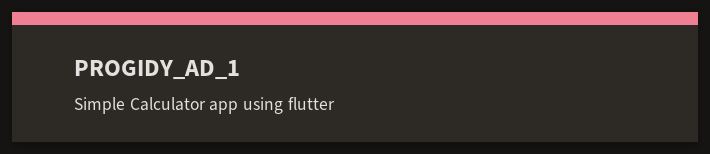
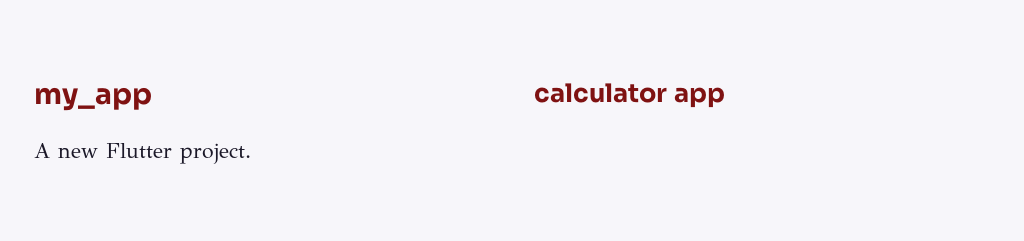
[74,60,240,80] [74,97,335,114] PROGIDY_AD_1 // Simple Calculator app using flutter -> [34,87,152,111] [34,143,251,164] [534,83,725,108] my_app // A new Flutter project. // calculator app

